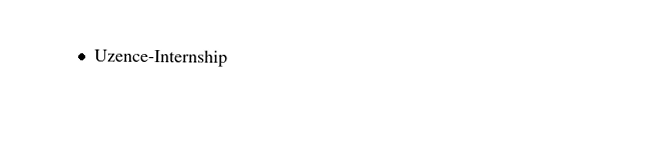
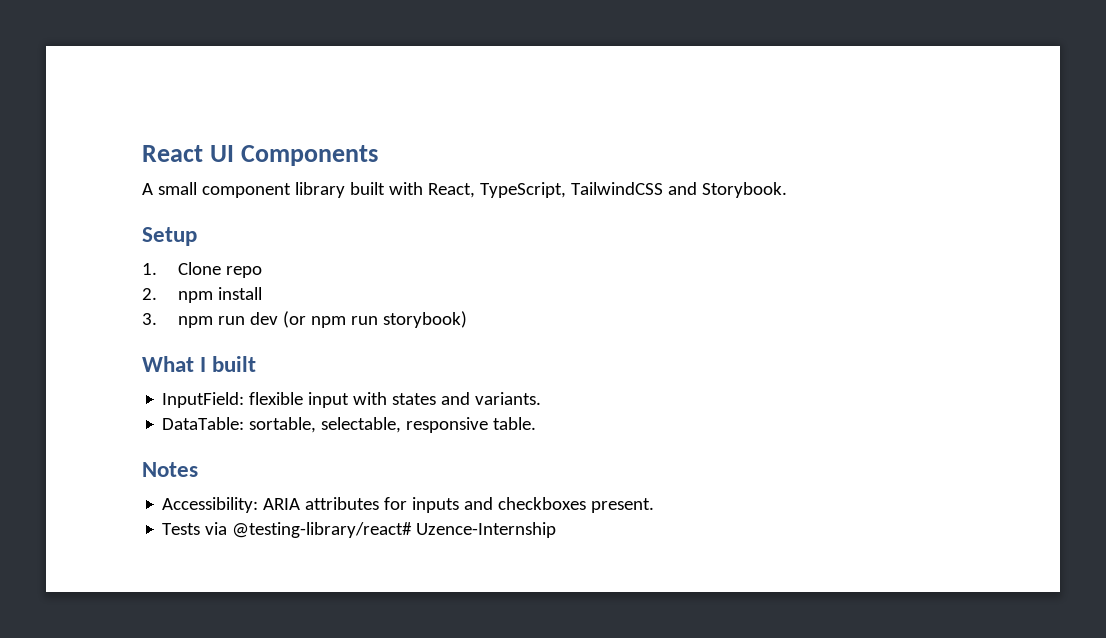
(93, 58) none -> [142,145,379,166] [142,182,787,198] [142,227,197,246] [142,262,263,278] [142,287,263,303] [142,311,468,328] [142,356,257,372] [162,392,542,408] [162,417,537,433] [142,462,198,477] [162,497,655,513] [162,522,413,538] React UI Components // A small component library built with React, TypeScript, TailwindCSS and Storybook. // Setup // 1. Clone repo // 2. npm install // 3. npm run dev (or npm run storybook) // What I built // InputField: flexible input with states and variants. // DataTable: sortable, selectable, responsive table. // Notes // Accessibility: ARIA attributes for inputs and checkboxes present. // Tests via @testing-library/react#

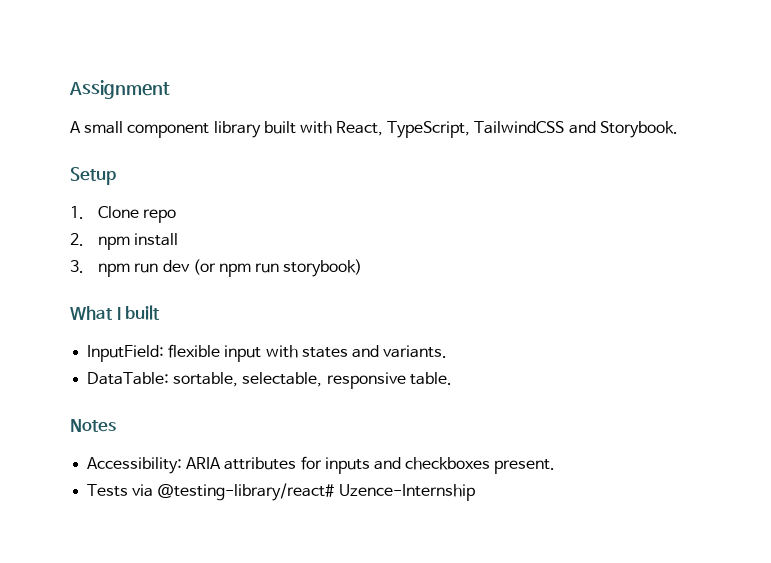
[142,145,379,166] React UI Components -> [69,80,170,99] Assignment

